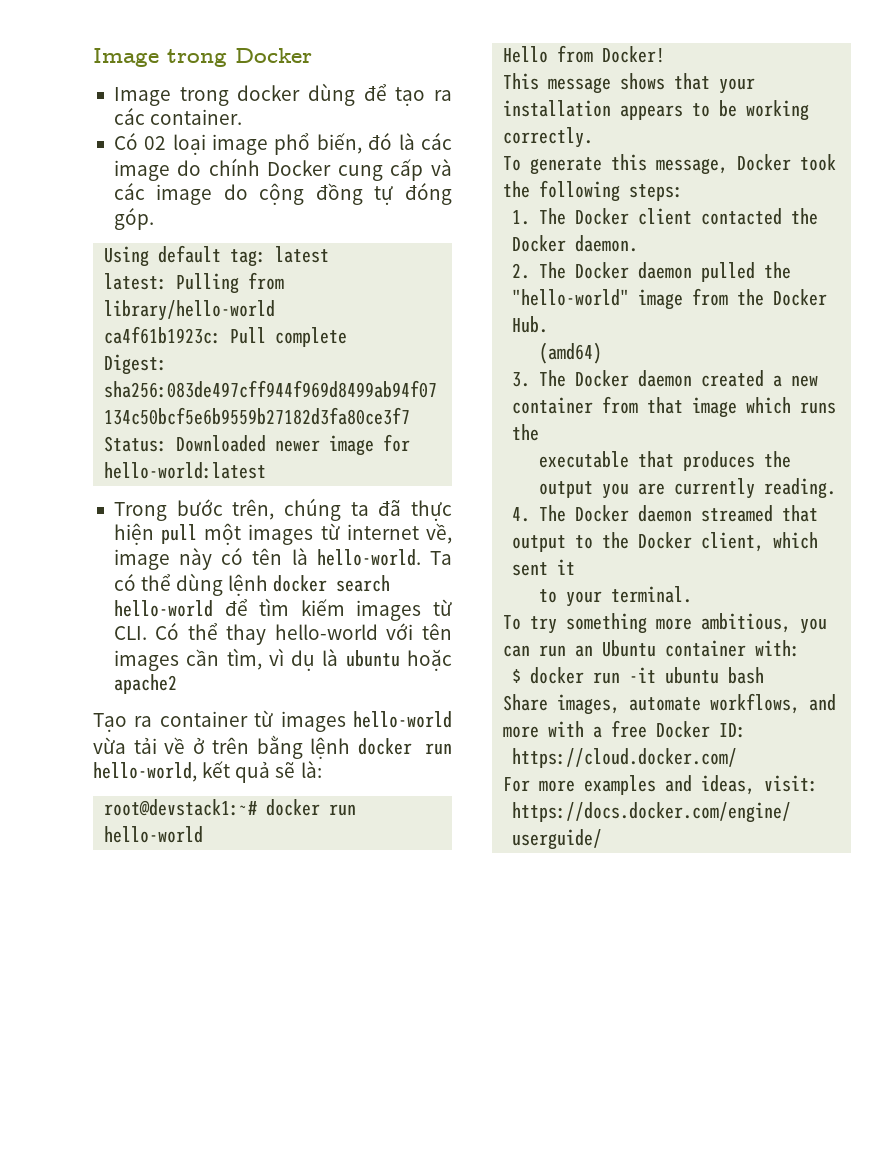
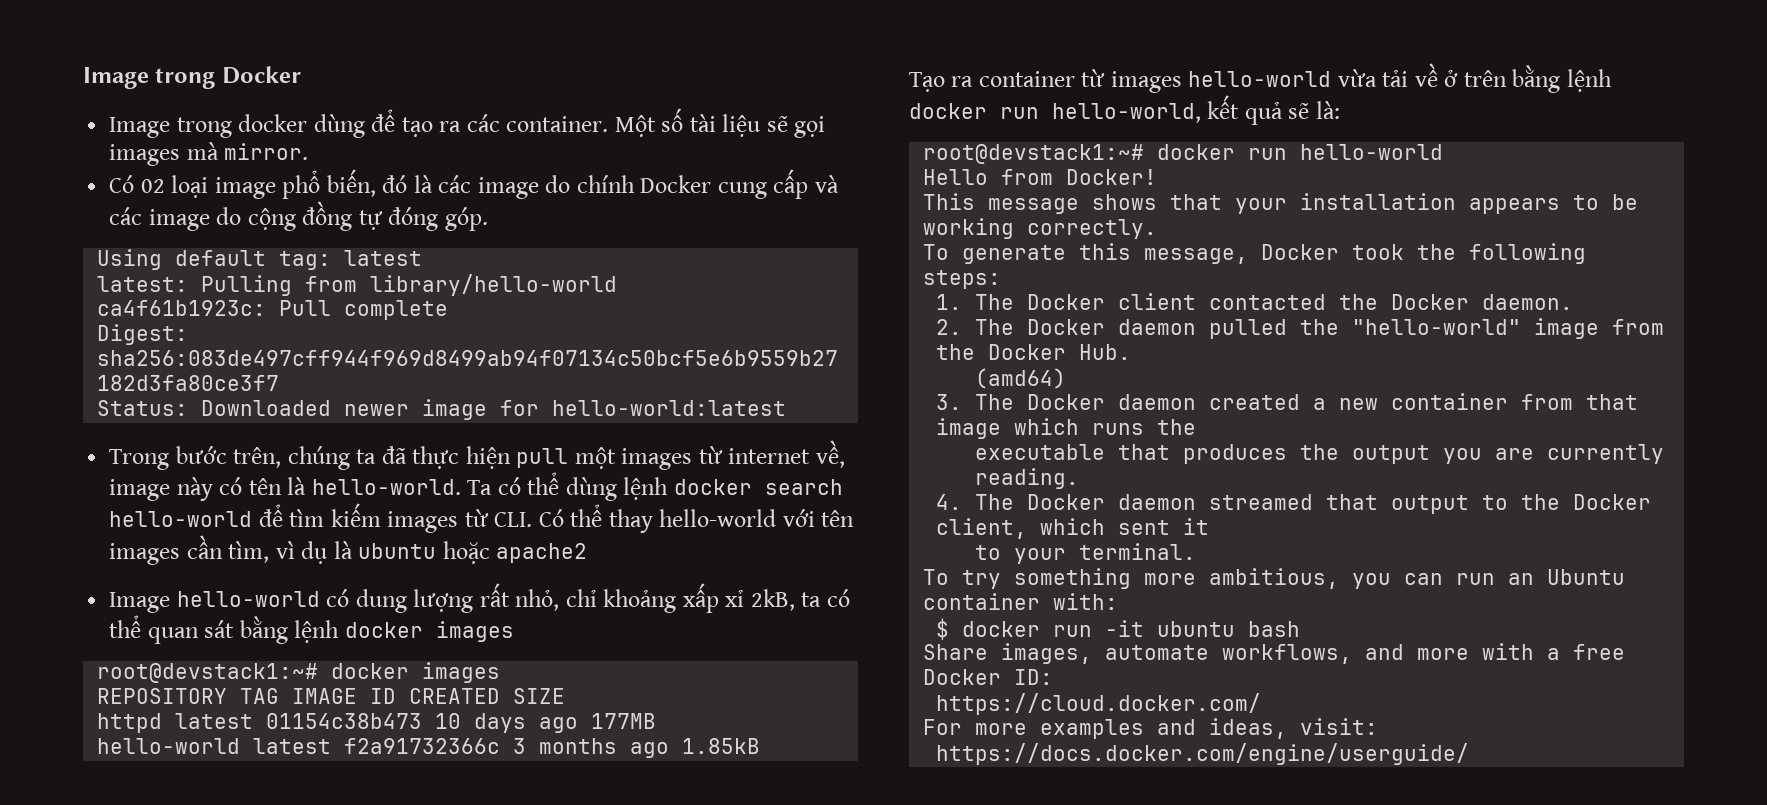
(243, 117) none -> [614,108,826,138] [109,142,309,166] Một số tài liệu sẽ gọi images mà mirror.
(177, 684) none -> [109,583,850,613] [109,615,514,644] [97,662,501,683] [97,688,566,704] [97,713,657,733] [97,738,761,758] // Image hello-world có dung lượng rất nhỏ, chỉ khoảng xấp xỉ 2kB, ta có thể quan sát bằng lệnh docker images // root@devstack1:~# docker images // REPOSITORY TAG IMAGE ID CREATED SIZE // httpd latest 01154c38b473 10 days ago 177MB // hello-world latest f2a91732366c 3 months ago 1.85kB

